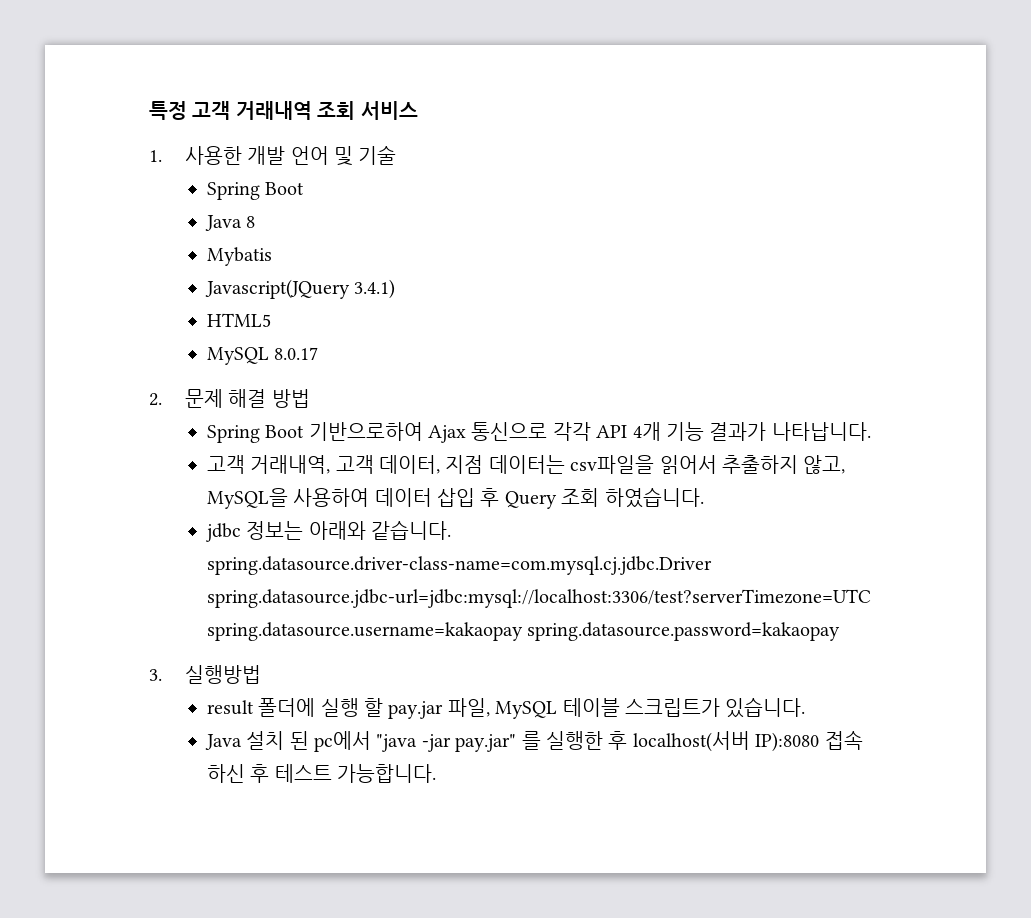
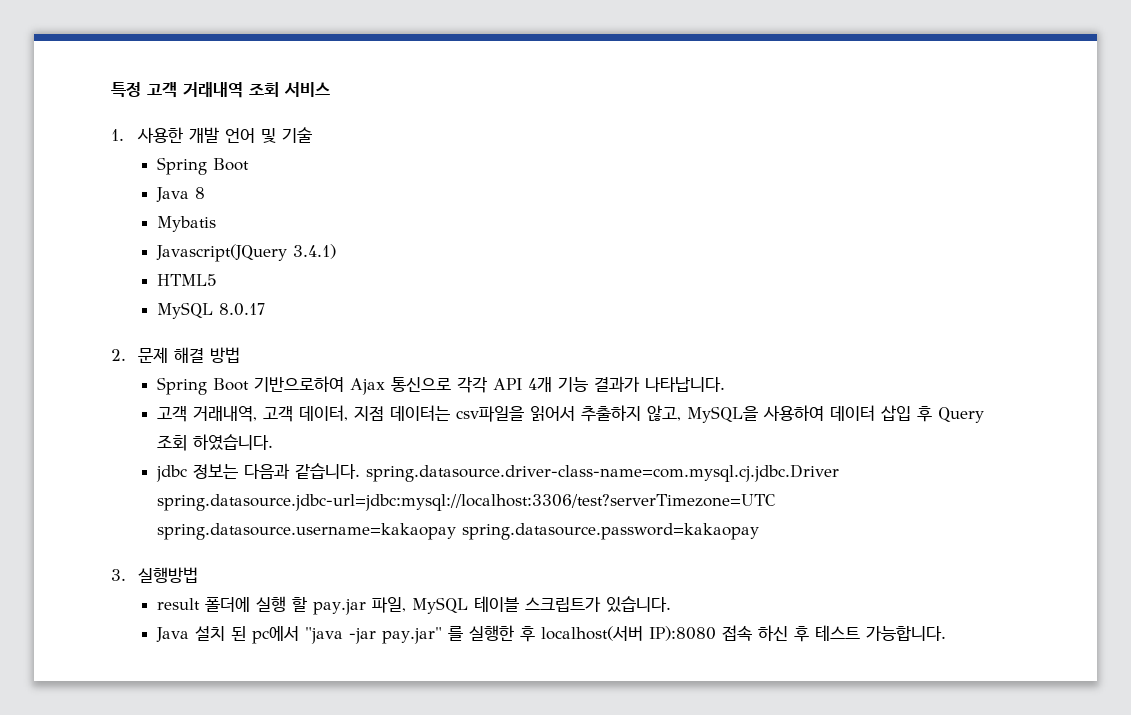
[308,521,366,540] 아래와 -> [243,463,290,479] 다음과

